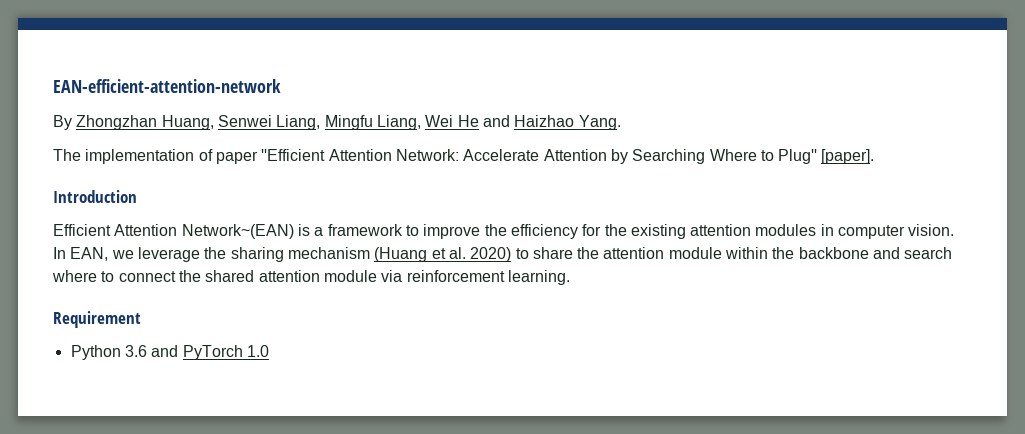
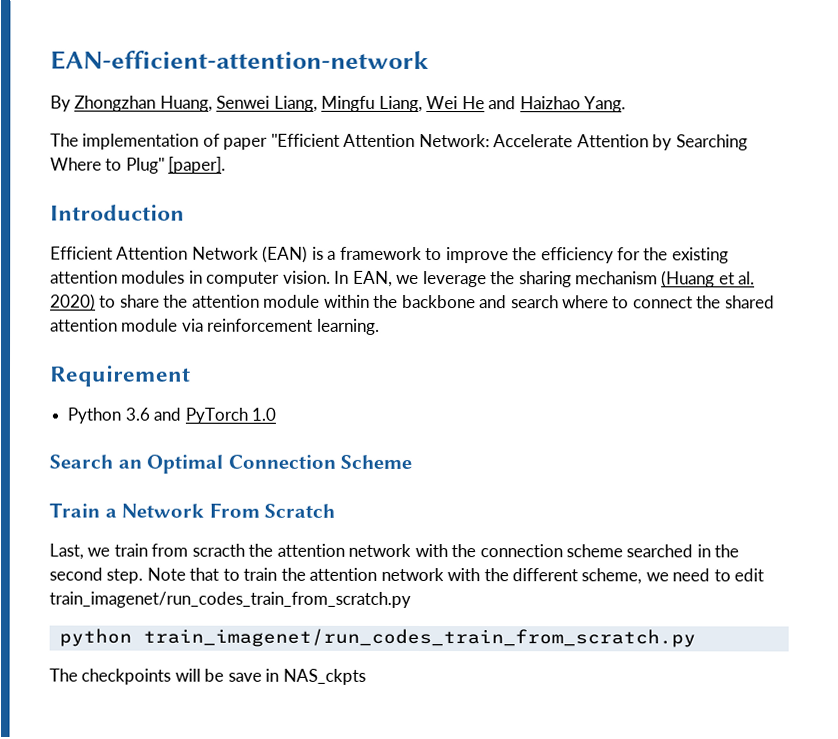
[181,224,294,239] Network~(EAN) -> [191,245,309,263] Network (EAN)
(269, 351) none -> [49,454,413,474] [49,502,336,518] [49,543,740,560] [49,567,765,585] [49,591,411,608] [58,628,696,648] [49,668,366,685] // Search an Optimal Connection Scheme // Train a Network From Scratch // Last, we train from scracth the attention network with the connection scheme searched in the second step. Note that to train the attention network with the different scheme, we need to edit train_imagenet/run_codes_train_from_scratch.py // python train_imagenet/run_codes_train_from_scratch.py // The checkpoints will be save in NAS_ckpts

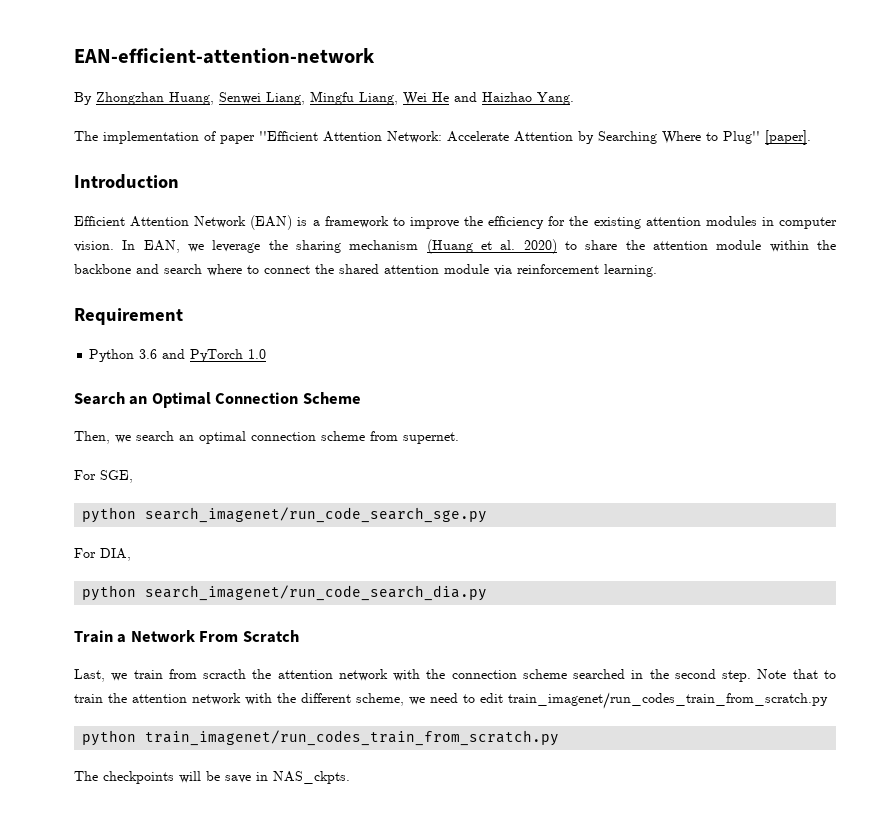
(413, 461) none -> [74,431,459,444] [74,470,133,483] [82,507,488,523] [74,548,131,561] [82,585,488,601] // Then, we search an optimal connection scheme from supernet. // For SGE, // python search_imagenet/run_code_search_sge.py // For DIA, // python search_imagenet/run_code_search_dia.py
[282,668,366,685] NAS_ckpts -> [273,771,350,784] NAS_ckpts.

